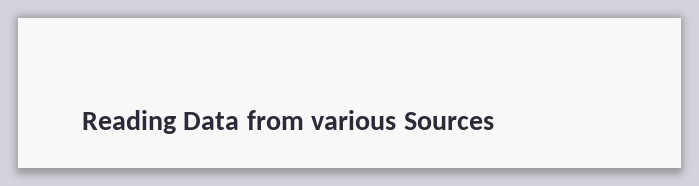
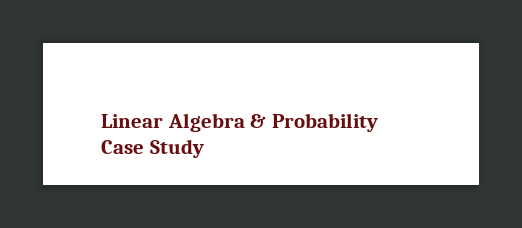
[82,110,494,134] Reading Data from various Sources -> [101,113,378,132] [101,139,204,158] Linear Algebra & Probability Case Study

